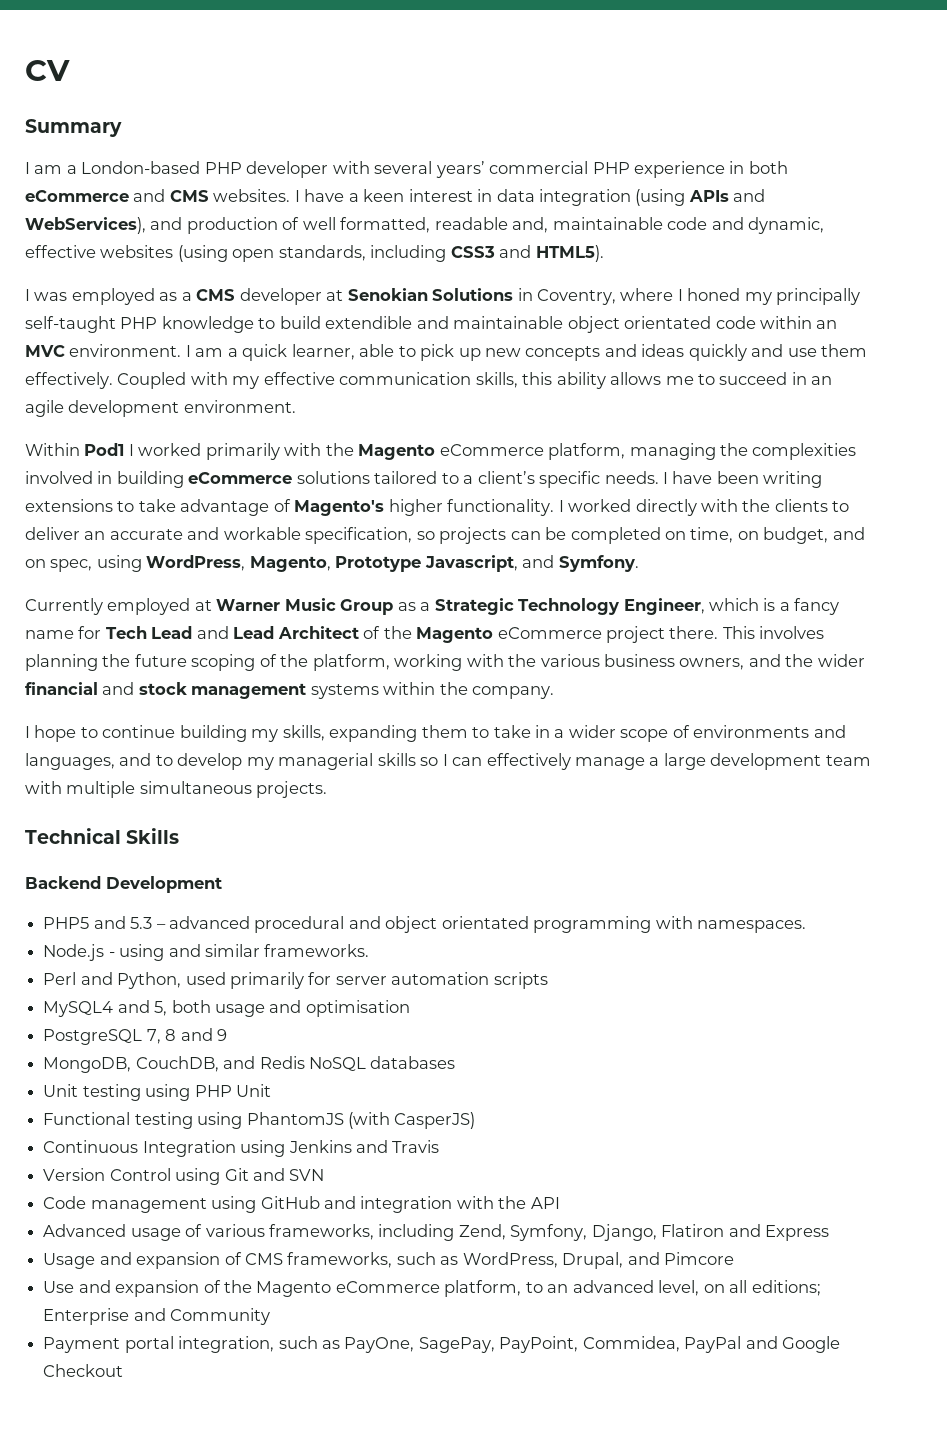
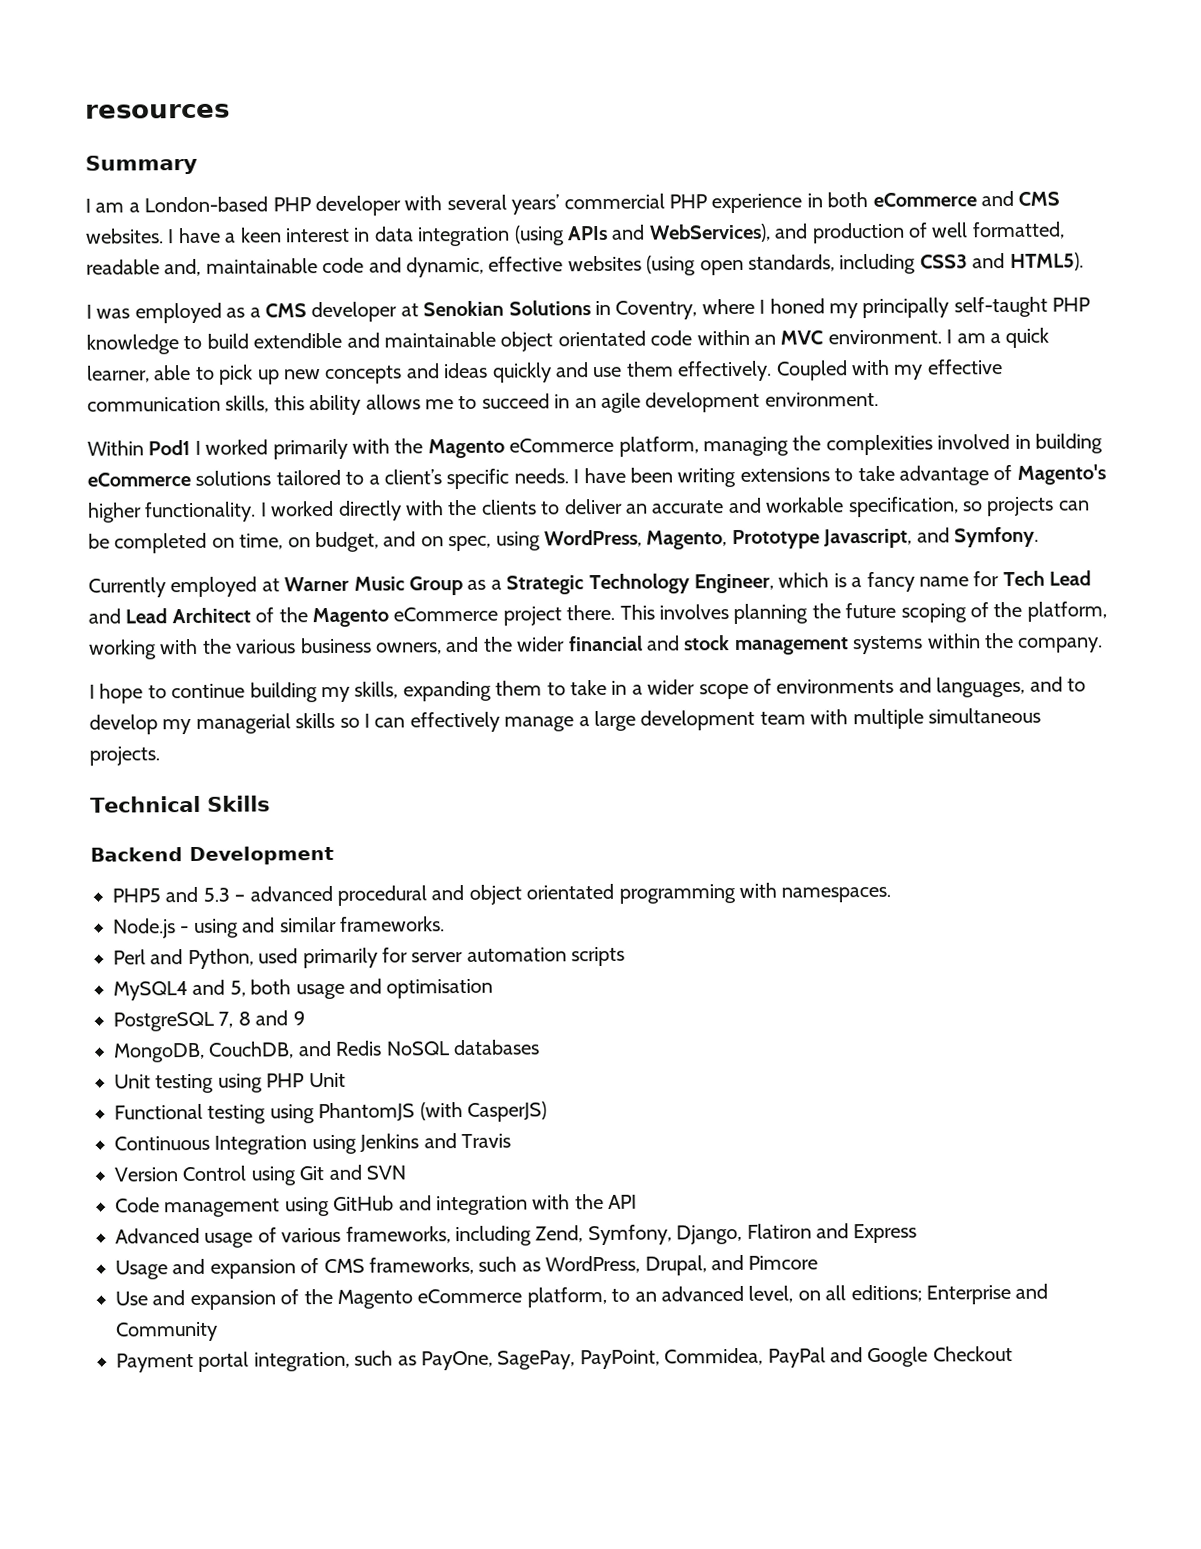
[25,60,70,81] CV -> [85,103,230,119] resources

